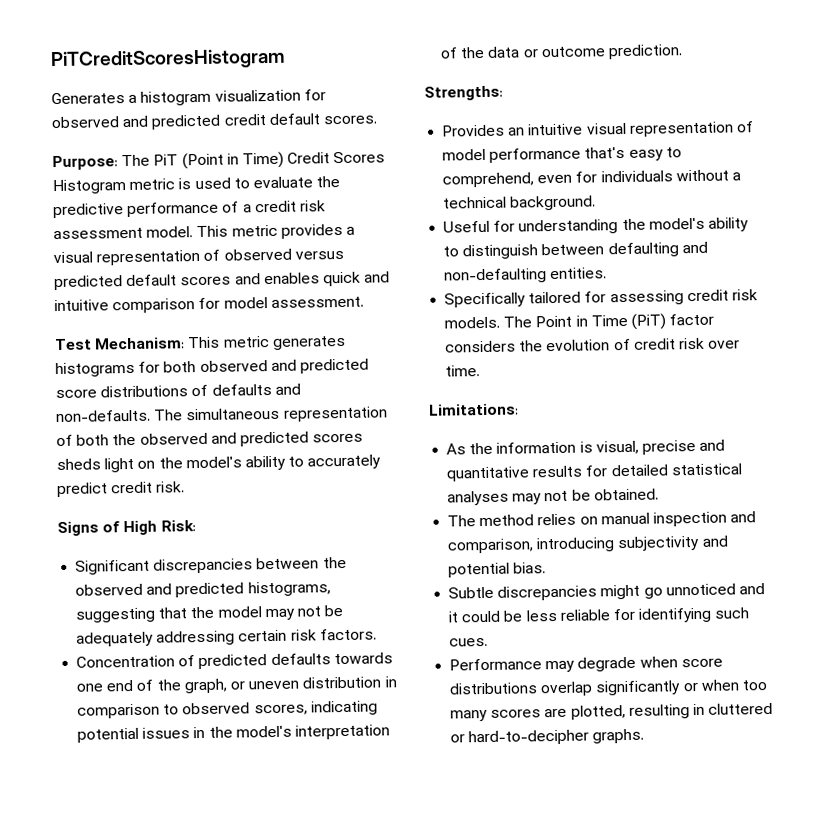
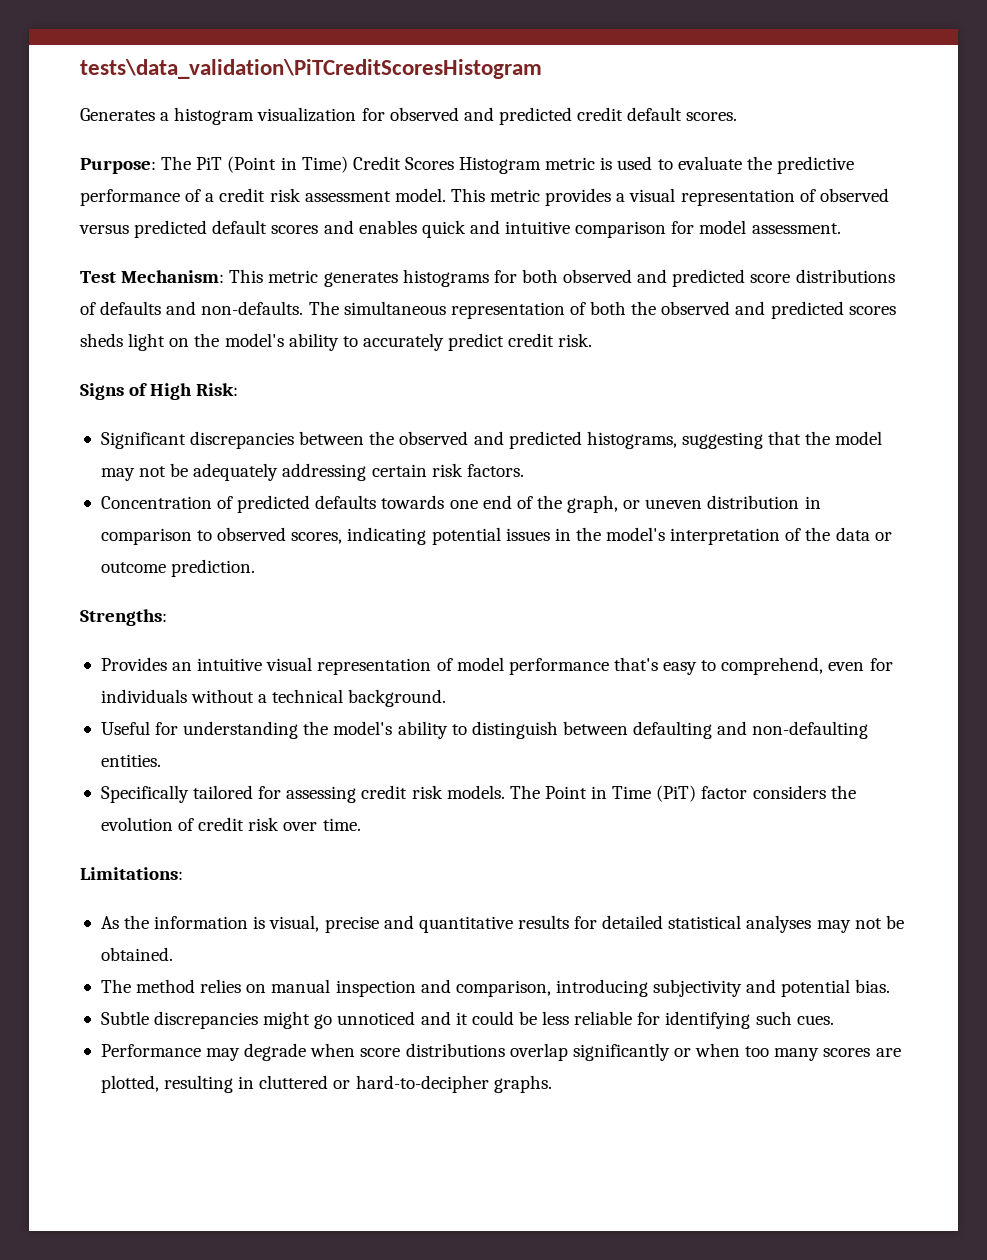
[50,48,286,71] PiTCreditScoresHistogram -> [80,59,542,79] tests\data_validation\PiTCreditScoresHistogram

